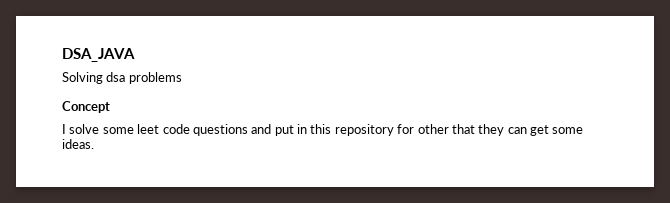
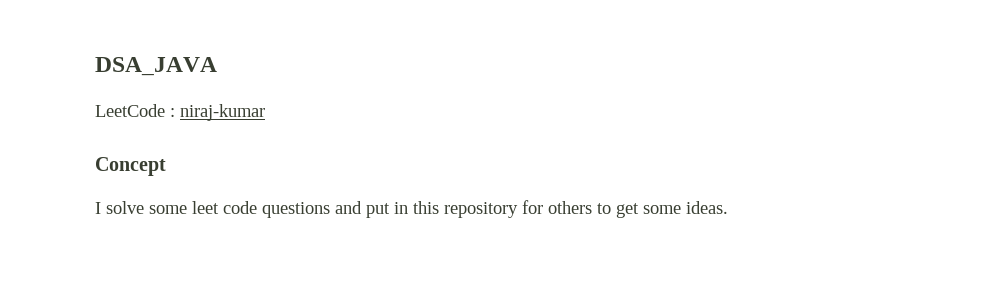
[62,72,182,84] Solving dsa problems -> [95,104,265,121] LeetCode : niraj-kumar
[417,124,527,136] other that they can -> [548,201,611,214] others to

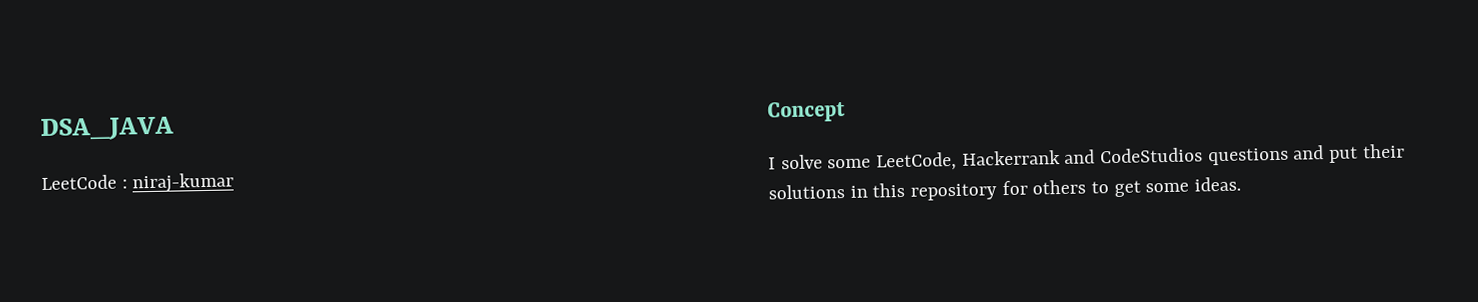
[192,201,257,214] leet code -> [876,147,1204,172] LeetCode, Hackerrank and CodeStudios
(390, 210) none -> [1361,143,1405,159] [768,184,845,200] their solutions

